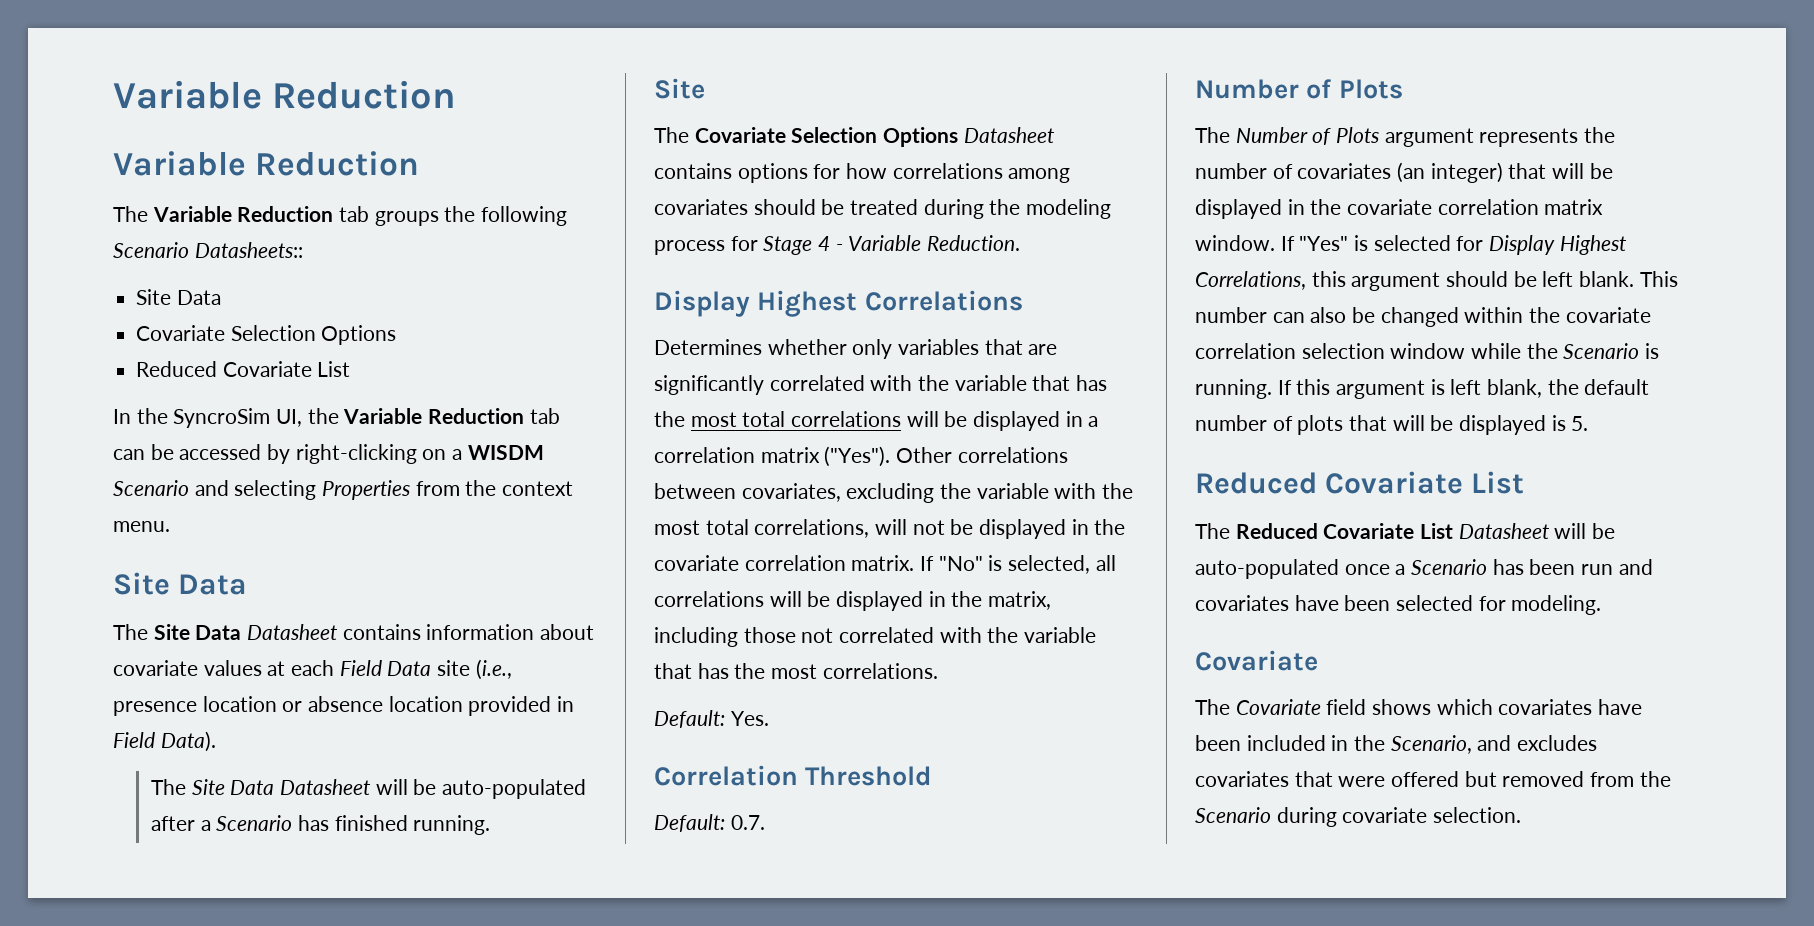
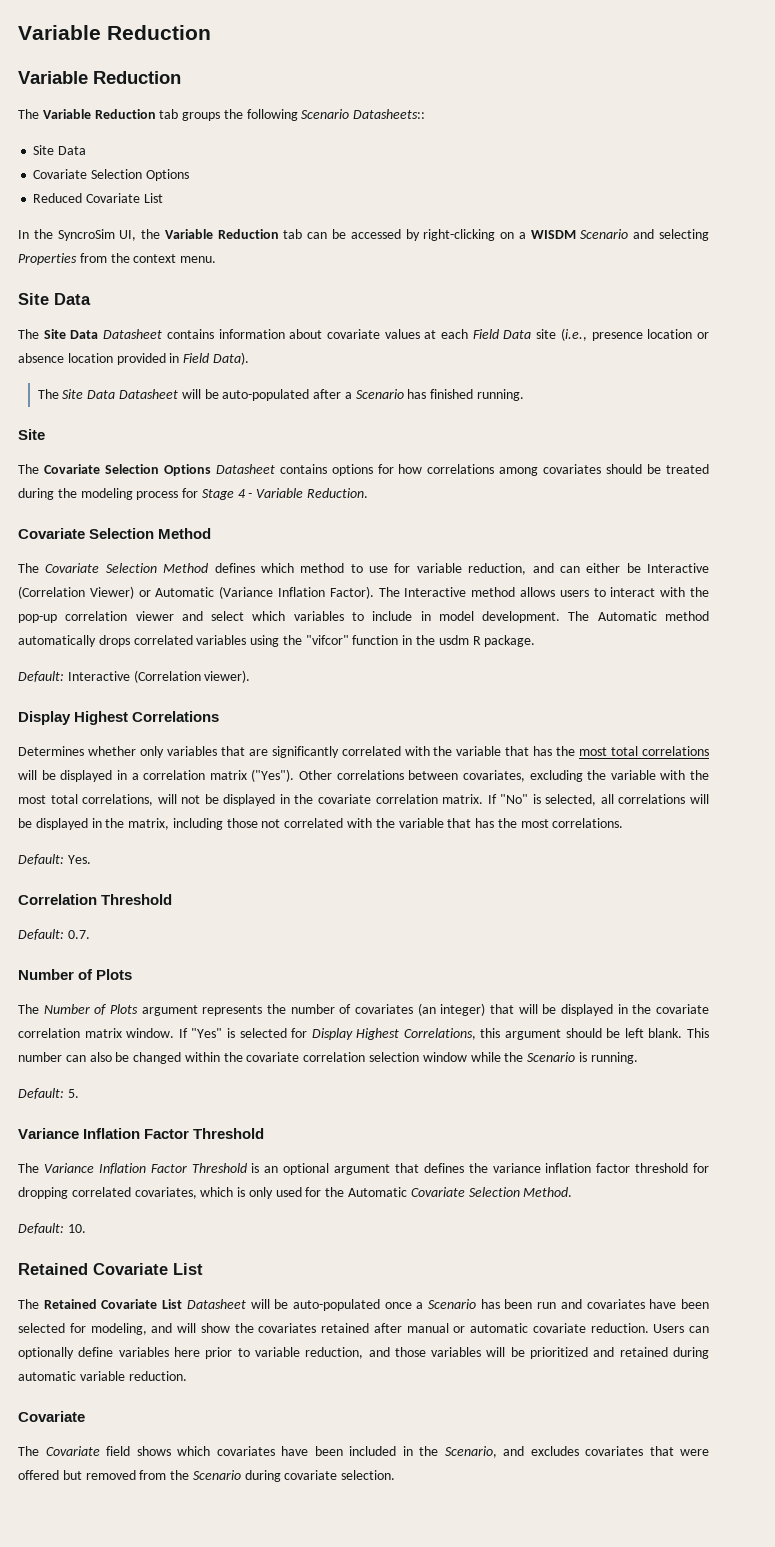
(1021, 243) none -> [18,528,212,539] [18,563,709,575] [18,586,709,599] [18,611,710,623] [18,635,536,647] [18,670,251,683] // Covariate Selection Method // The Covariate Selection Method defines which method to use for variable reduction, and can either be Interactive (Correlation Viewer) or Automatic (Variance Inflation Factor). The Interactive method allows users to interact with the pop-up correlation viewer and select which variables to include in model development. The Automatic method automatically drops correlated variables using the "vifcor" function in the usdm R package. // Default: Interactive (Correlation viewer).
[1277,379,1650,399] [1195,415,1589,435] [1195,472,1317,494] If this argument is left blank, the default number of plots that will be displayed is 5. // Reduced -> [18,1088,79,1099] [18,1128,265,1139] [18,1163,709,1175] [18,1187,573,1199] [18,1223,86,1234] [18,1263,88,1275] // Default: 5. // Variance Inflation Factor Threshold // The Variance Inflation Factor Threshold is an optional argument that defines the variance inflation factor threshold for dropping correlated covariates, which is only used for the Automatic Covariate Selection Method. // Default: 10. // Retained
[1235,523,1318,539] Reduced -> [43,1299,97,1309] Retained
[1511,595,1602,615] modeling. -> [90,1323,709,1335] [18,1347,709,1359] [18,1371,187,1381] modeling, and will show the covariates retained after manual or automatic covariate reduction. Users can optionally define variables here prior to variable reduction, and those variables will be prioritized and retained during automatic variable reduction.

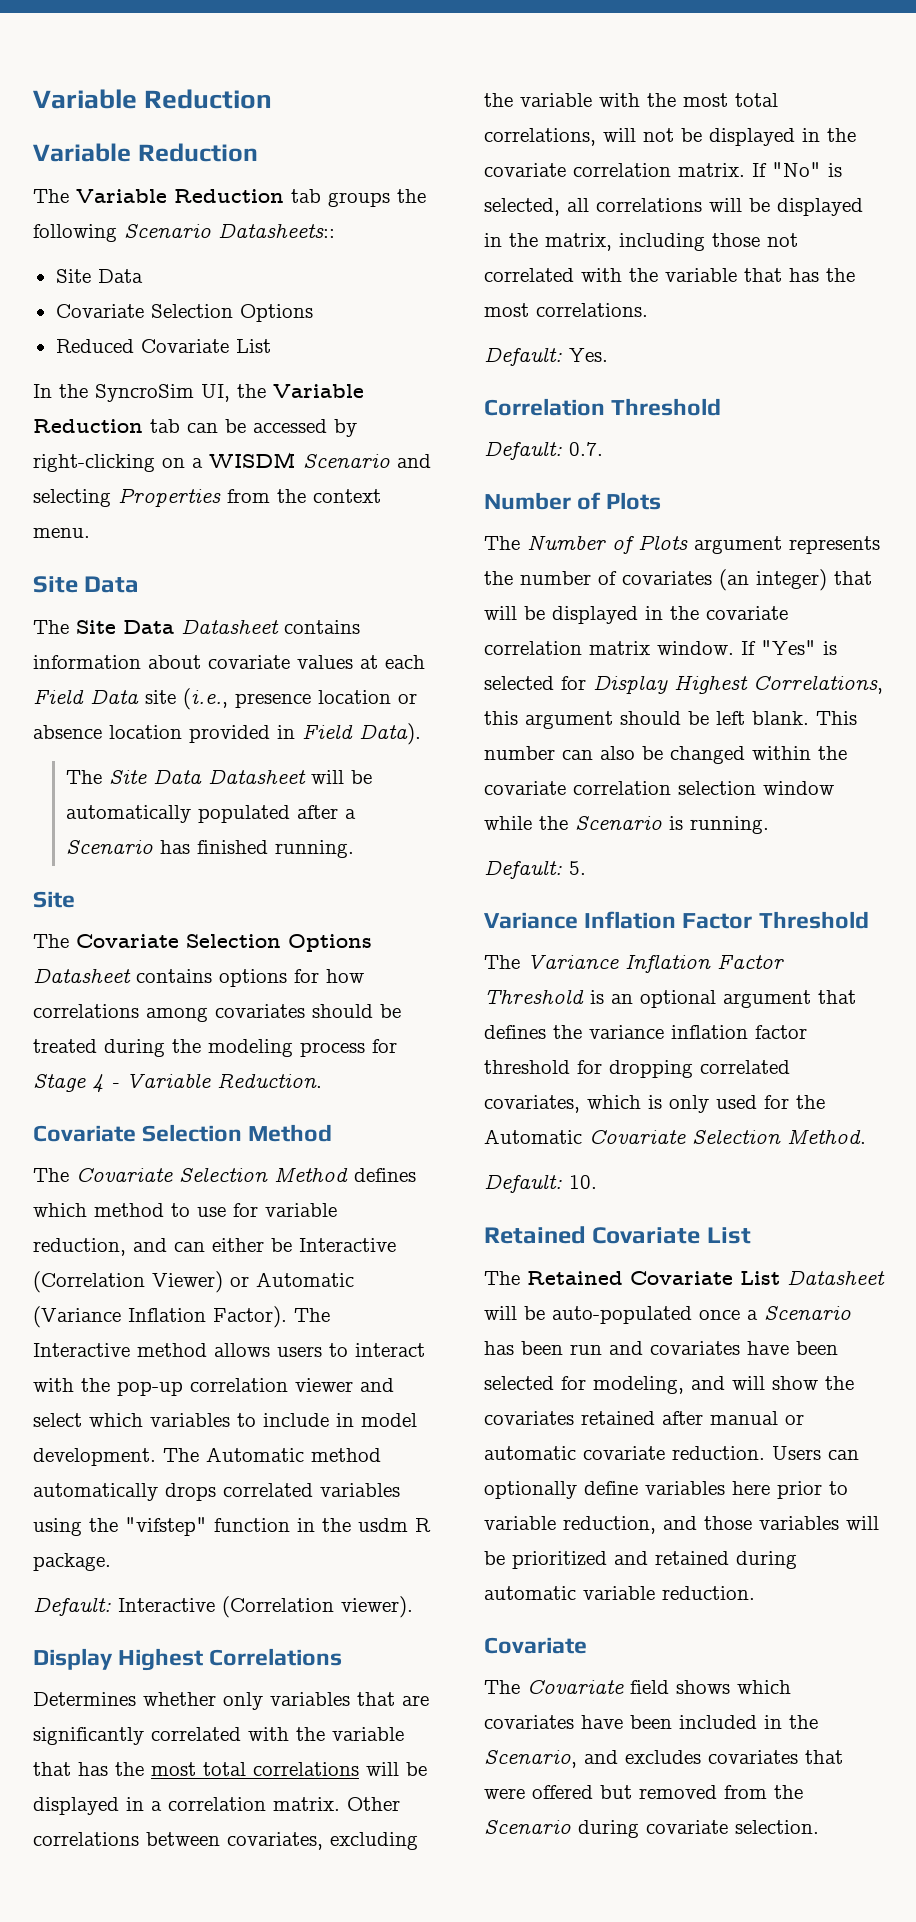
[222,389,310,401] auto-populated -> [66,805,291,823] automatically populated
[305,635,349,645] "vifcor" -> [125,1517,207,1536] "vifstep"
[209,769,295,782] matrix ("Yes"). -> [273,1797,340,1811] matrix.

